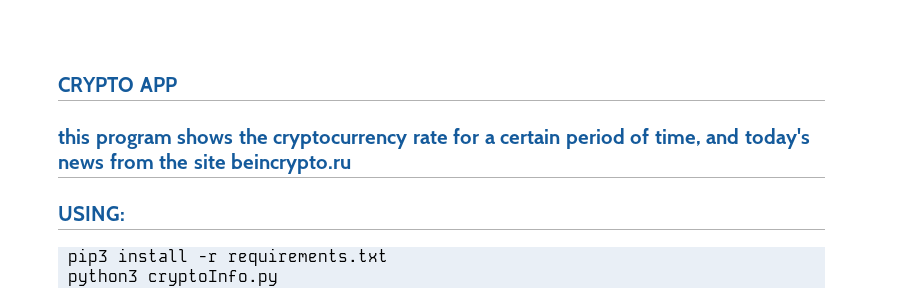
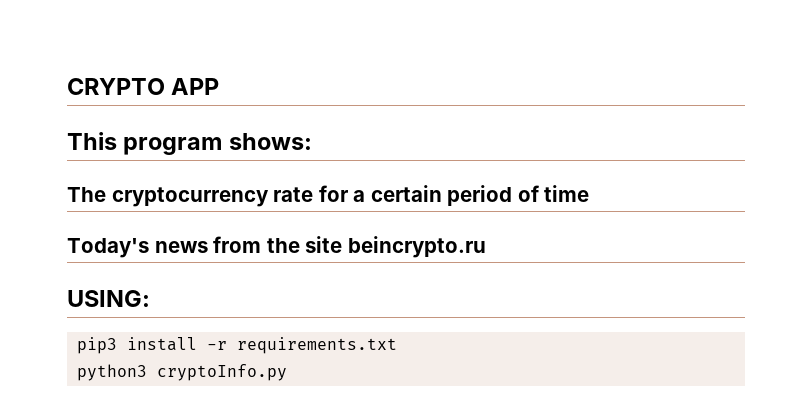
[58,128,268,149] this program shows the -> [67,132,312,155] [67,187,106,202] This program shows: // The
[654,128,810,149] time, and today's -> [544,185,590,202] [67,238,149,258] time // Today's

